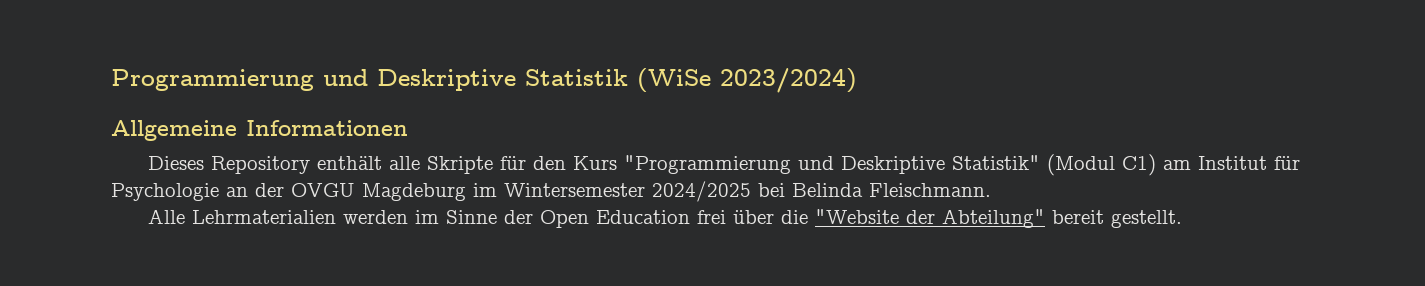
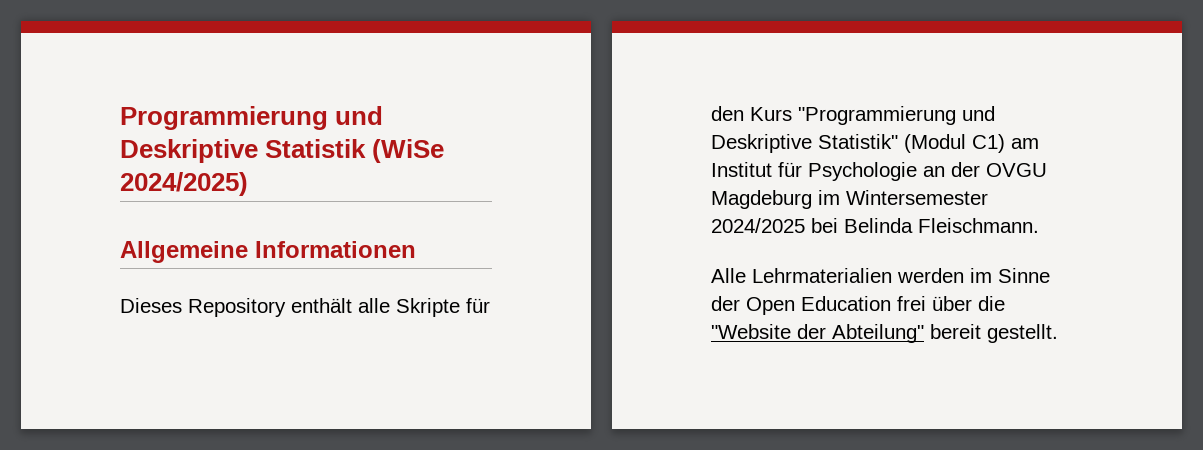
[720,68,857,93] 2023/2024) -> [120,172,248,196] 2024/2025)

